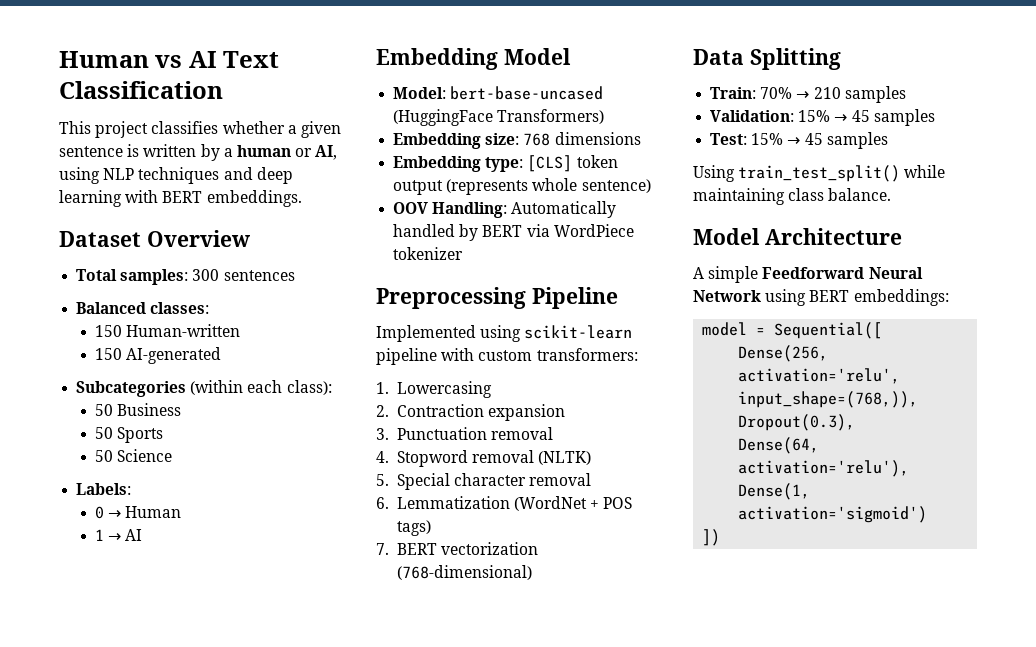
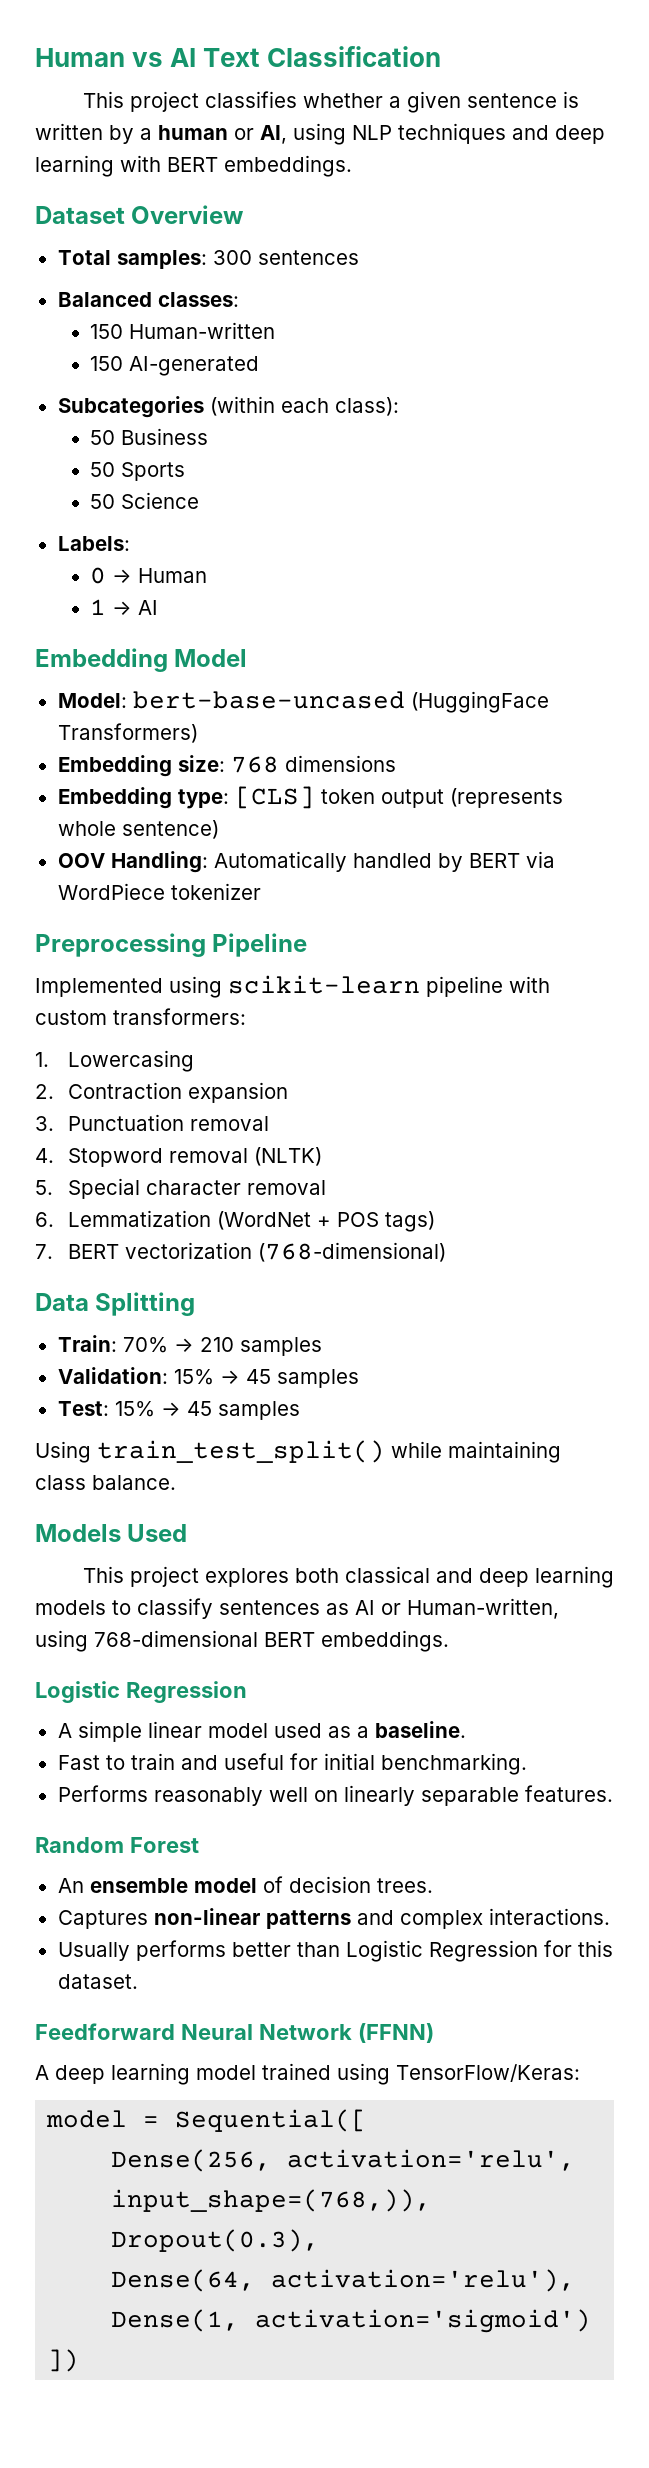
[693,228,902,245] [693,266,923,283] [693,289,949,306] Model Architecture // A simple Feedforward Neural Network using BERT embeddings: -> [35,1524,188,1542] [82,1566,614,1588] [35,1598,559,1619] [35,1630,449,1652] [35,1681,247,1703] [57,1721,466,1742] [57,1753,527,1775] [57,1785,613,1806] [35,1837,199,1853] [57,1876,433,1893] [57,1908,610,1929] [57,1940,613,1962] [57,1974,138,1989] [35,2023,434,2043] [35,2063,580,2085] Models Used // This project explores both classical and deep learning models to classify sentences as AI or Human-written, using 768-dimensional BERT embeddings. // Logistic Regression // A simple linear model used as a baseline. // Fast to train and useful for initial benchmarking. // Performs reasonably well on linearly separable features. // Random Forest // An ensemble model of decision trees. // Captures non-linear patterns and complex interactions. // Usually performs better than Logistic Regression for this dataset. // Feedforward Neural Network (FFNN) // A deep learning model trained using TensorFlow/Keras:

